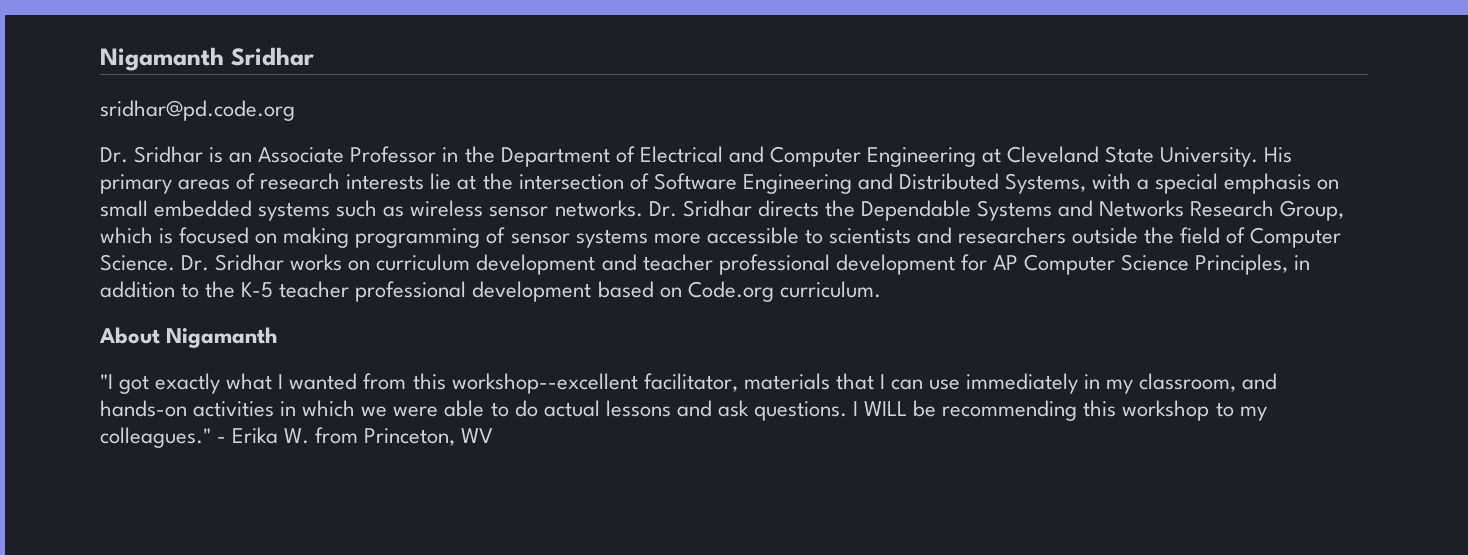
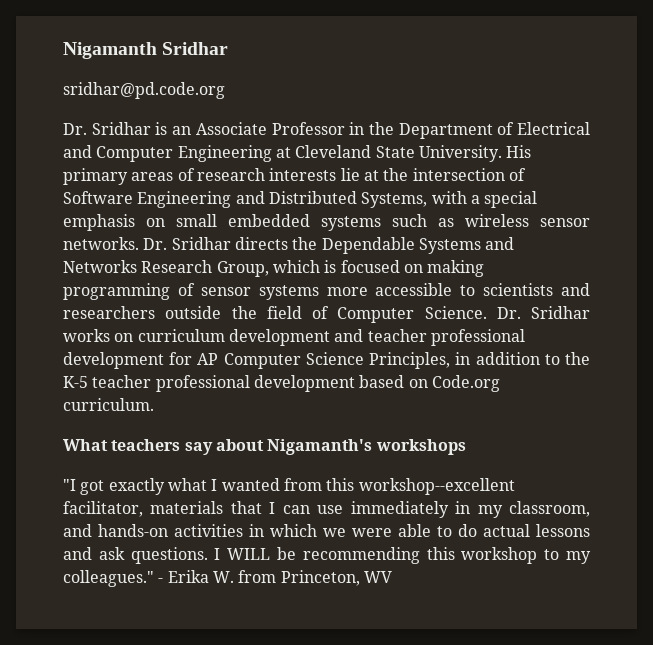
[99,327,278,348] About Nigamanth -> [63,439,466,455] What teachers say about Nigamanth's workshops

